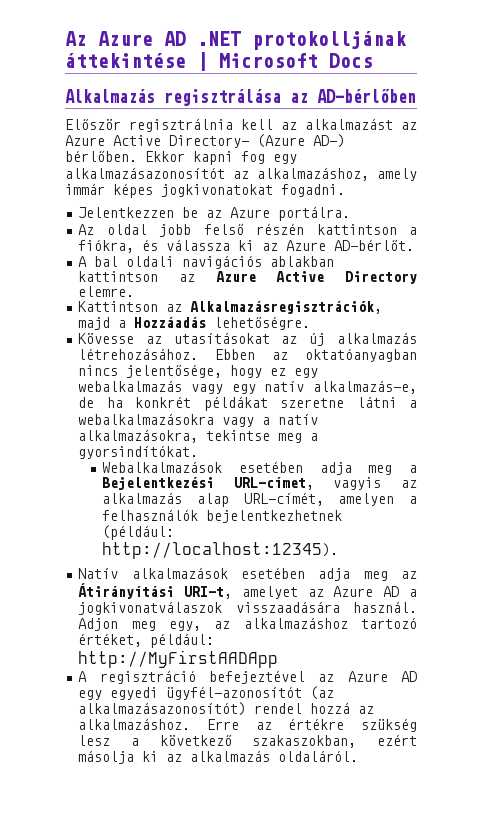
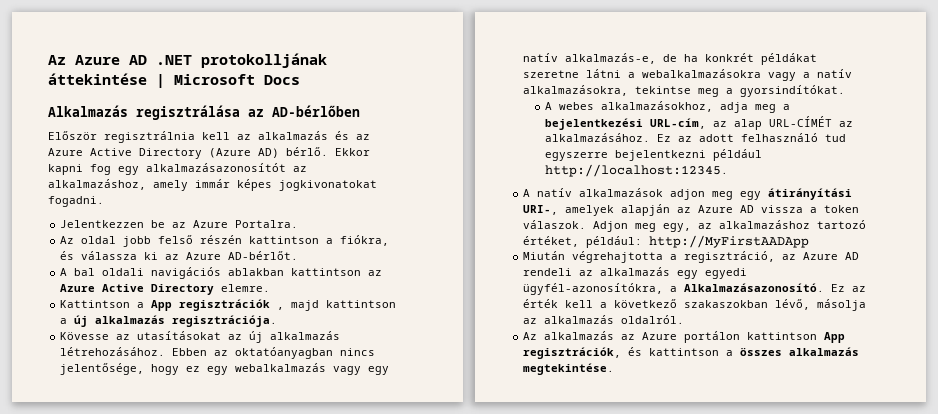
[305,118,417,130] [65,134,345,148] [65,150,137,162] alkalmazást az Azure Active Directory- (Azure AD-) bérlőben. -> [258,131,370,140] [48,147,328,159] alkalmazás és az Azure Active Directory (Azure AD) bérlő.
[278,206,351,221] portálra. -> [235,220,299,228] Portalra.
[166,301,383,314] [78,316,311,330] az Alkalmazásregisztrációk, majd a Hozzáadás lehetőségre. -> [137,299,397,311] [60,315,278,327] a App regisztrációk , majd kattintson a új alkalmazás regisztrációja.
[102,461,418,475] [102,477,417,490] [102,492,418,507] [102,509,343,523] [102,525,175,540] [102,542,339,559] [78,567,418,581] [78,583,418,599] [78,601,417,615] Webalkalmazások esetében adja meg a Bejelentkezési URL-címet, vagyis az alkalmazás alap URL-címét, amelyen a felhasználók bejelentkezhetnek (például: http://localhost:12345). // Natív alkalmazások esetében adja meg az Átirányítási URI-t, amelyet az Azure AD a jogkivonatválaszok visszaadására használ. -> [545,101,791,113] [545,116,854,130] [545,133,847,142] [545,149,763,161] [545,164,729,177] [523,188,853,200] [523,204,860,216] [523,220,587,229] A webes alkalmazásokhoz, adja meg a bejelentkezési URL-cím, az alap URL-CÍMÉT az alkalmazásához. Ez az adott felhasználó tud egyszerre bejelentkezni például http://localhost:12345. // A natív alkalmazások adjon meg egy átirányítási URI-, amelyek alapján az Azure AD vissza a token válaszok.
[78,670,418,684] [78,686,335,700] [78,702,375,716] [78,718,417,732] [78,734,417,748] [78,750,359,764] A regisztráció befejeztével az Azure AD egy egyedi ügyfél-azonosítót (az alkalmazásazonosítót) rendel hozzá az alkalmazáshoz. Erre az értékre szükség lesz a következő szakaszokban, ezért másolja ki az alkalmazás oldaláról. -> [523,251,860,263] [523,267,748,279] [523,283,867,295] [523,299,867,311] [523,315,685,324] [523,331,846,343] [523,347,860,359] [523,363,615,375] Miután végrehajtotta a regisztráció, az Azure AD rendeli az alkalmazás egy egyedi ügyfél-azonosítókra, a Alkalmazásazonosító. Ez az érték kell a következő szakaszokban lévő, másolja az alkalmazás oldalról. // Az alkalmazás az Azure portálon kattintson App regisztrációk, és kattintson a összes alkalmazás megtekintése.

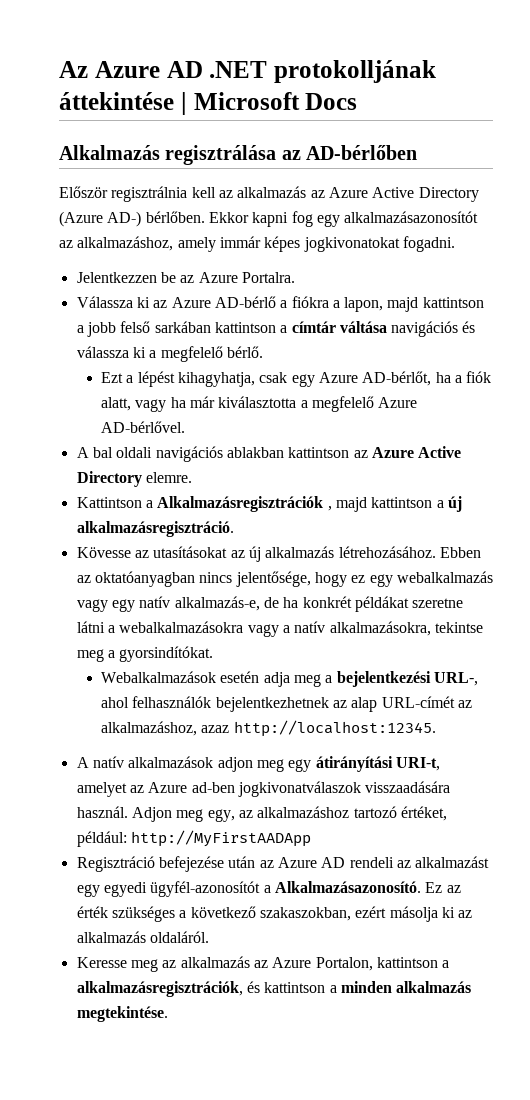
[335,131,349,140] és -> (307, 192) none
[258,147,328,158] AD) bérlő. -> [107,211,205,227] AD-) bérlőben.
[60,236,117,244] Az oldal -> [76,296,484,312] [76,325,84,333] Válassza ki az Azure AD-bérlő a fiókra a lapon, majd kattintson a
[200,235,390,246] [60,251,299,260] részén kattintson a fiókra, és válassza ki az Azure AD-bérlőt. -> [154,321,476,337] [76,346,263,362] [100,371,492,387] [100,396,418,412] [100,421,185,433] sarkában kattintson a címtár váltása navigációs és válassza ki a megfelelő bérlő. // Ezt a lépést kihagyhatja, csak egy Azure AD-bérlőt, ha a fiók alatt, vagy ha már kiválasztotta a megfelelő Azure AD-bérlővel.
[151,299,271,311] App regisztrációk -> [157,496,324,512] Alkalmazásregisztrációk
[95,315,278,327] alkalmazás regisztrációja. -> [76,521,234,537] alkalmazásregisztráció.
[545,101,714,112] A webes alkalmazásokhoz, -> [100,671,260,683] Webalkalmazások esetén
[650,116,854,130] [545,133,847,142] [545,149,763,161] URL-cím, az alap URL-CÍMÉT az alkalmazásához. Ez az adott felhasználó tud egyszerre bejelentkezni például -> [433,672,478,686] [100,696,472,712] [100,721,230,736] URL-, ahol felhasználók bejelentkezhetnek az alap URL-címét az alkalmazáshoz, azaz
[523,204,860,216] [523,220,587,229] URI-, amelyek alapján az Azure AD vissza a token válaszok. -> [395,757,440,771] [76,781,451,797] [76,806,128,818] URI-t, amelyet az Azure ad-ben jogkivonatválaszok visszaadására használ.
[523,251,776,263] Miután végrehajtotta a regisztráció, -> [76,856,256,872] Regisztráció befejezése után
[600,267,671,276] alkalmazás -> [415,856,490,868] alkalmazást
[523,283,664,295] ügyfél-azonosítókra, -> [150,881,261,897] ügyfél-azonosítót
[565,300,594,308] kell -> [111,906,175,922] szükséges
[684,299,867,311] [523,315,685,324] [523,331,846,343] [523,347,622,359] szakaszokban lévő, másolja az alkalmazás oldalról. // Az alkalmazás az Azure portálon kattintson App regisztrációk, -> [259,906,473,922] [76,931,209,943] [76,956,450,972] [76,981,243,997] szakaszokban, ezért másolja ki az alkalmazás oldaláról. // Keresse meg az alkalmazás az Azure Portalon, kattintson a alkalmazásregisztrációk,
[740,347,783,356] összes -> [340,981,392,993] minden

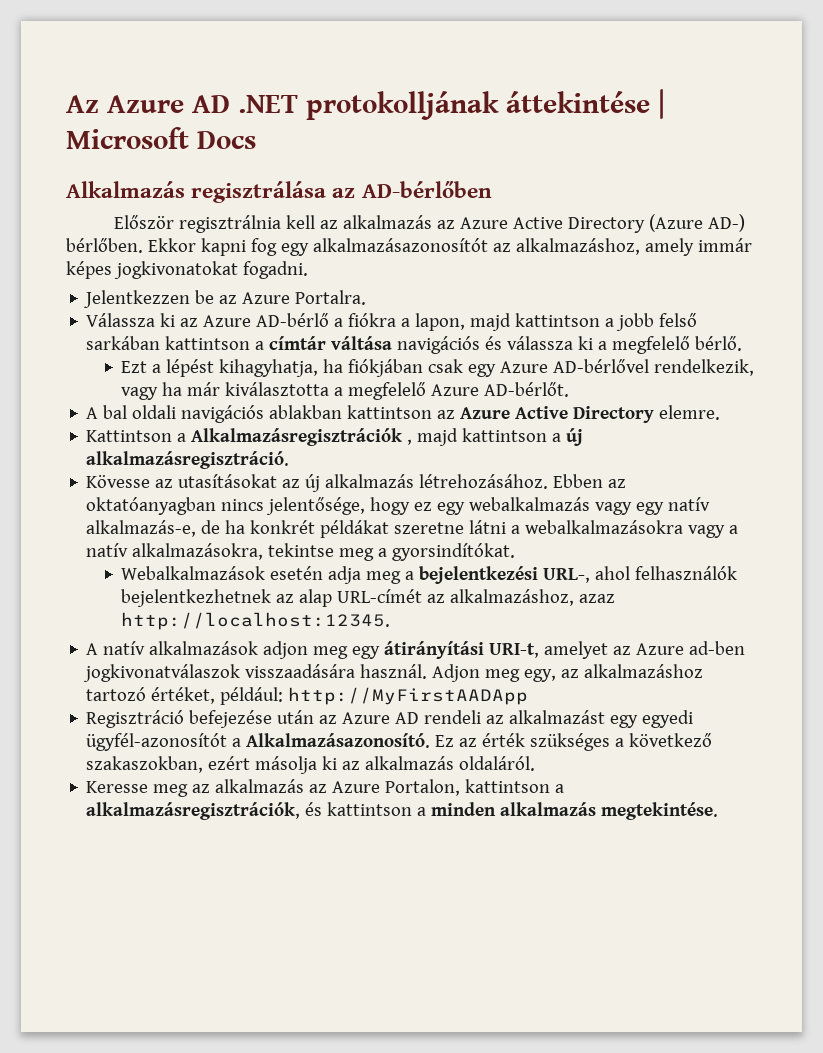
(255, 379) none -> [323,359,424,377] ha fiókjában
[362,371,492,386] [100,397,131,411] AD-bérlőt, ha a fiók alatt, -> [553,359,755,376] AD-bérlővel rendelkezik,
[100,421,185,433] AD-bérlővel. -> [484,382,570,397] AD-bérlőt.

